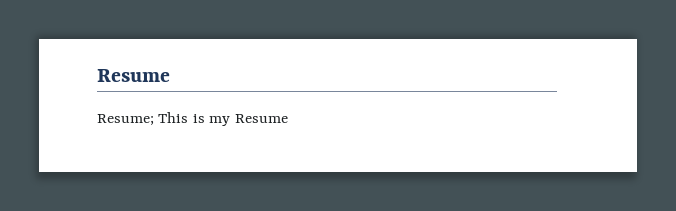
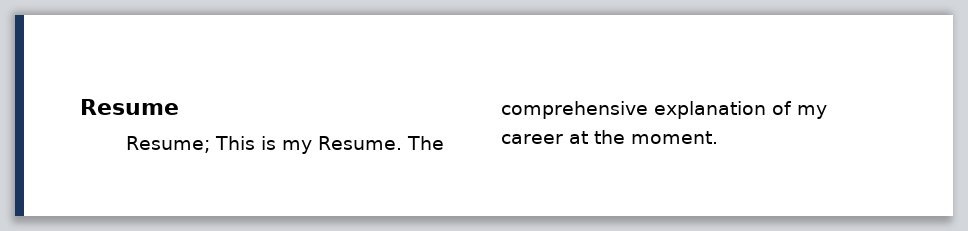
[234,114,288,123] Resume -> [318,136,445,150] [501,101,827,119] [501,130,718,144] Resume. The comprehensive explanation of my career at the moment.

